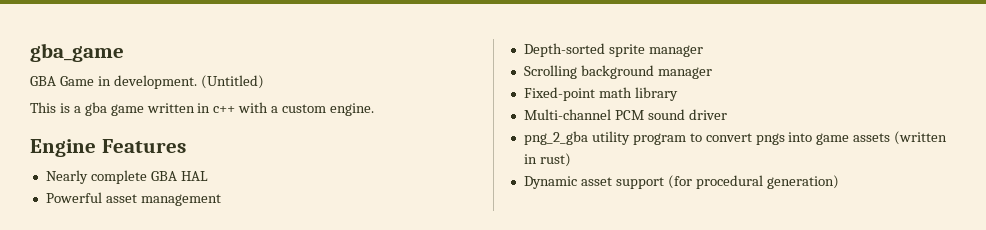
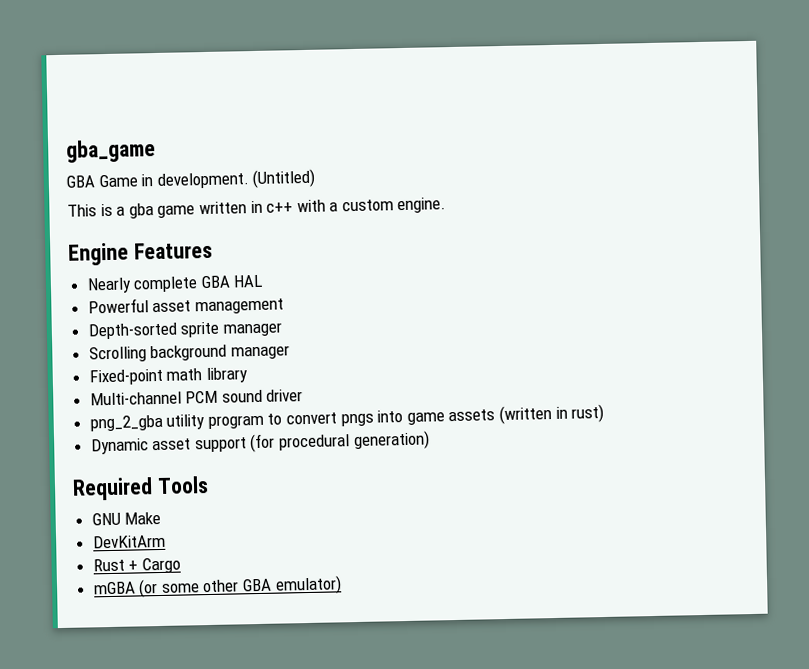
(839, 182) none -> [72,476,209,501] [91,511,162,526] [92,534,166,549] [92,557,181,574] [92,575,342,598] // Required Tools // GNU Make // DevKitArm // Rust + Cargo // mGBA (or some other GBA emulator)

